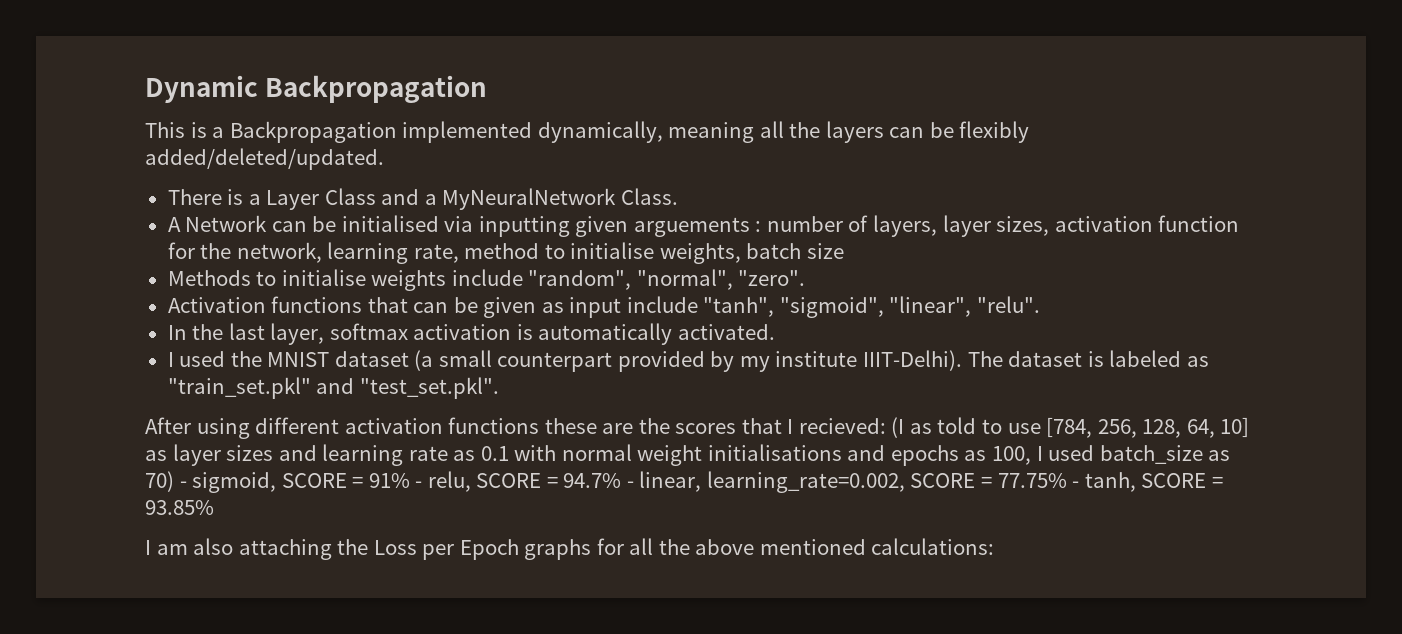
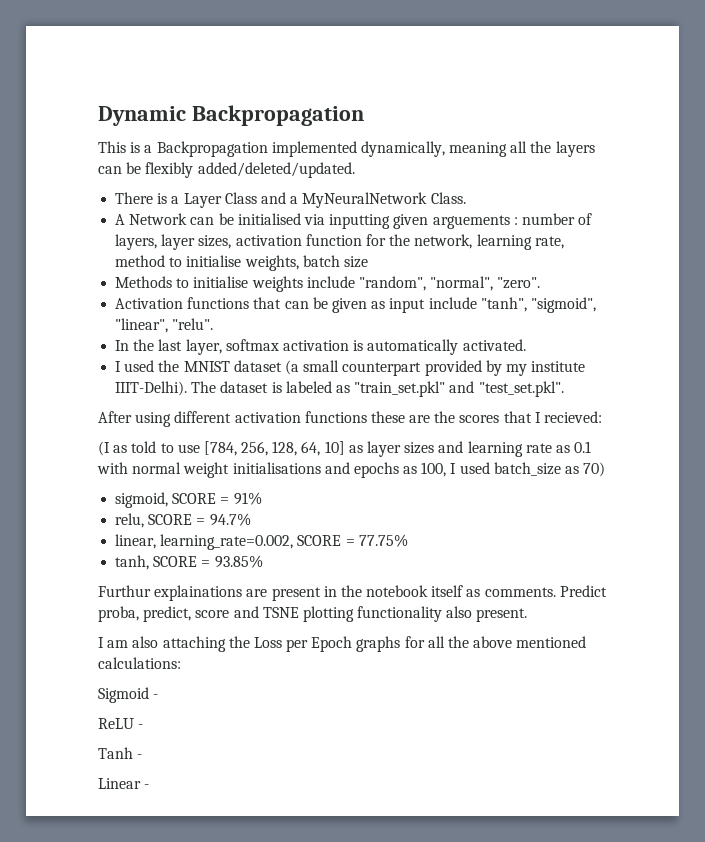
(886, 426) none -> (603, 417) //
[179,481,187,488] - -> (606, 469) //
[415,481,423,488] - -> (262, 498) //
[626,481,634,488] - -> (251, 519) //
[1072,481,1080,488] - -> (408, 540) //
(214, 507) none -> [98,585,607,601] [98,606,528,622] // Furthur explainations are present in the notebook itself as comments. Predict proba, predict, score and TSNE plotting functionality also present.
(995, 546) none -> [98,687,159,703] [98,718,144,729] [98,747,143,759] [98,778,150,789] // Sigmoid - // ReLU - // Tanh - // Linear -

